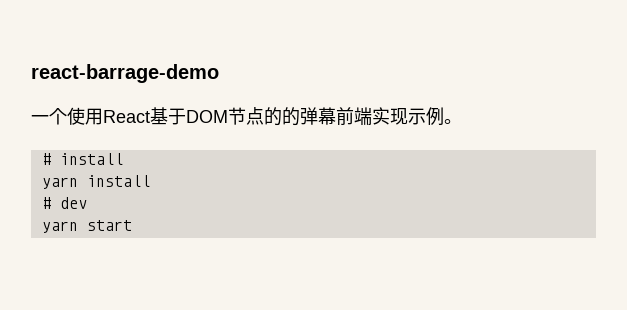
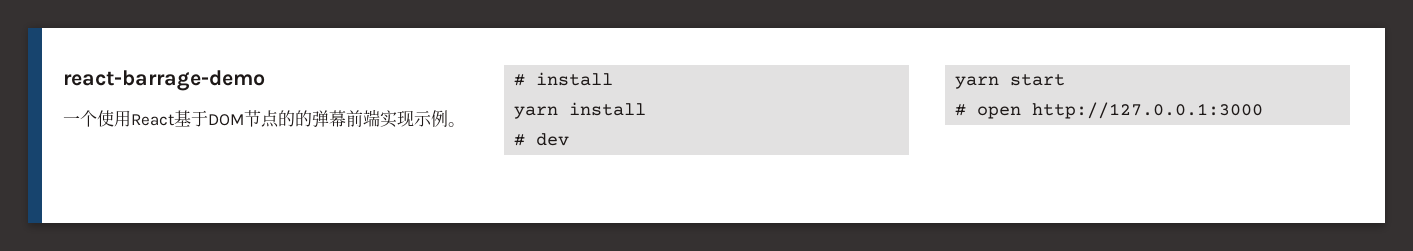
(132, 225) none -> [955,102,1264,119] // # open http://127.0.0.1:3000

